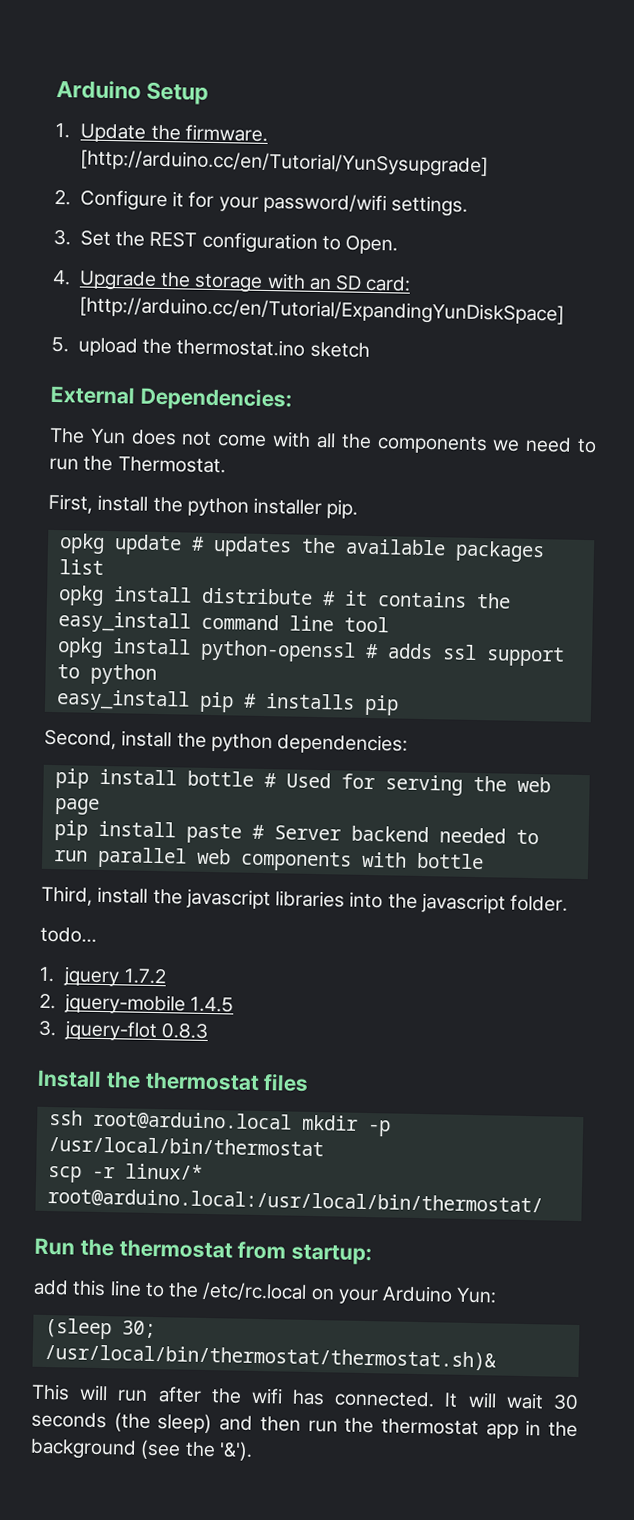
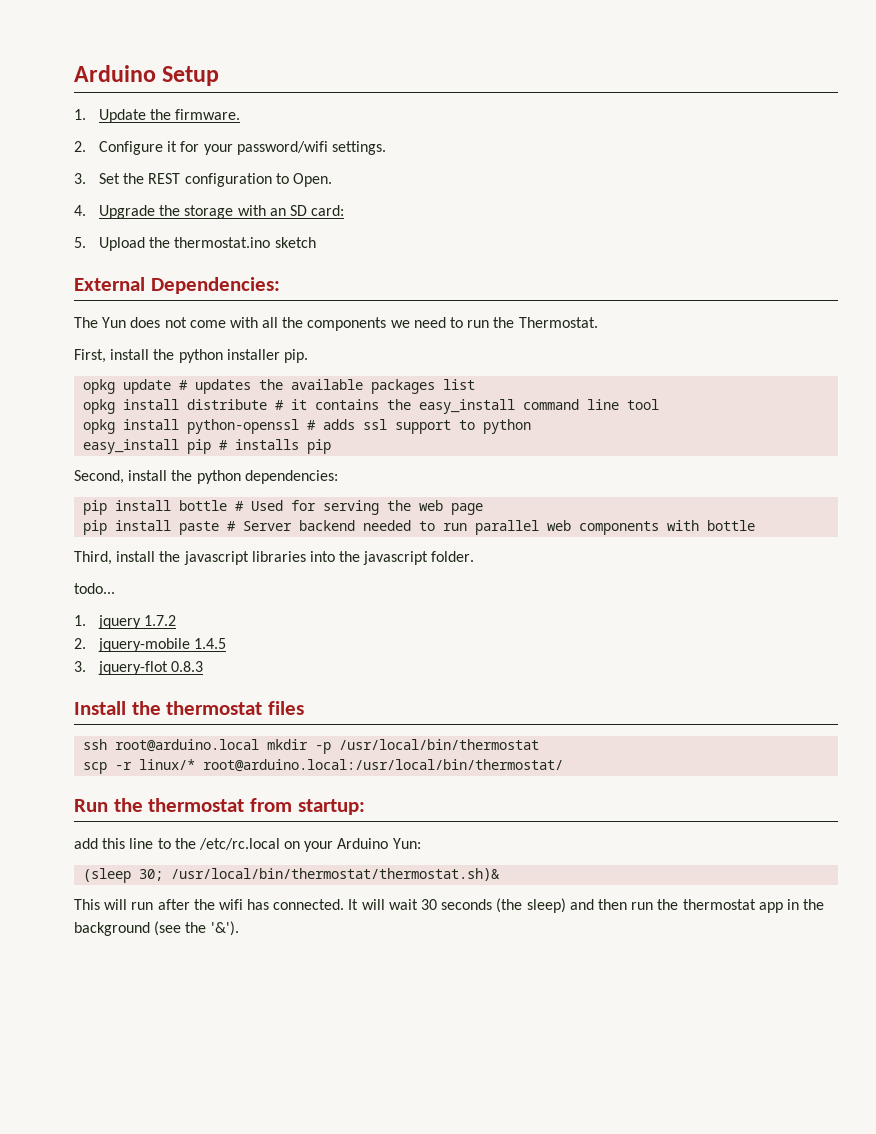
[80,149,490,178] [http://arduino.cc/en/Tutorial/YunSysupgrade] -> (241, 114) none
[78,296,565,326] [http://arduino.cc/en/Tutorial/ExpandingYunDiskSpace] -> (345, 210) none
[77,337,138,357] upload -> [99,237,146,251] Upload

